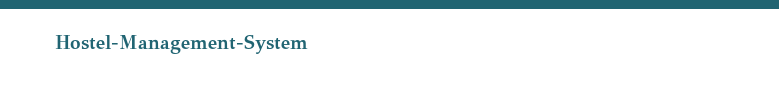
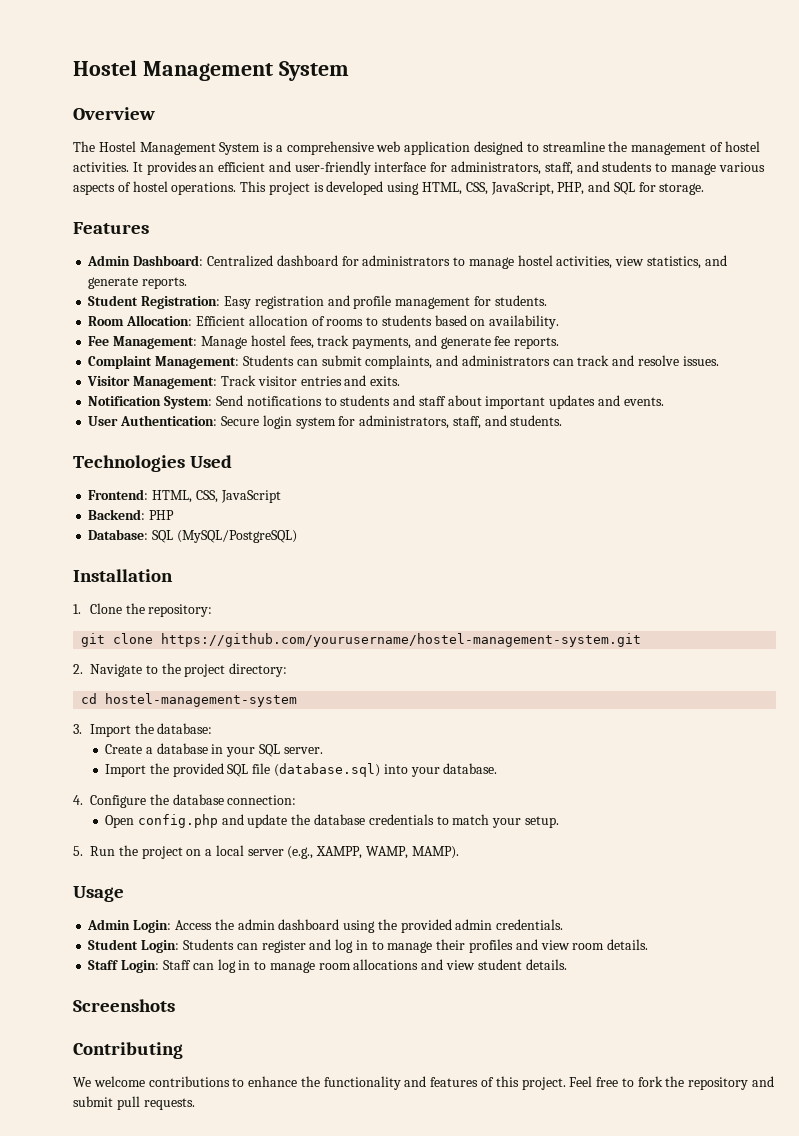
[55,34,308,54] Hostel-Management-System -> [73,60,349,81] [73,107,155,120] [73,141,760,155] [73,161,765,175] [73,181,705,195] [73,222,149,234] [87,255,727,269] [88,277,188,289] [88,295,547,309] [88,315,560,329] [88,335,560,349] [88,355,719,369] [87,375,401,389] [88,395,664,409] [88,415,563,429] [73,455,233,472] [88,489,281,503] [88,509,175,520] [88,529,297,543] [73,569,173,582] [73,603,213,617] [81,633,642,647] [73,663,288,677] [81,693,298,707] [73,723,213,737] [105,743,323,757] [105,763,498,777] [73,794,297,808] [105,814,559,828] [73,845,459,859] [73,886,124,902] [87,919,564,933] [88,939,649,953] [88,959,567,973] [73,999,175,1012] [73,1042,183,1059] [73,1076,775,1090] [73,1096,195,1110] Hostel Management System // Overview // The Hostel Management System is a comprehensive web application designed to streamline the management of hostel activities. It provides an efficient and user-friendly interface for administrators, staff, and students to manage various aspects of hostel operations. This project is developed using HTML, CSS, JavaScript, PHP, and SQL for storage. // Features // Admin Dashboard: Centralized dashboard for administrators to manage hostel activities, view statistics, and generate reports. // Student Registration: Easy registration and profile management for students. // Room Allocation: Efficient allocation of rooms to students based on availability. // Fee Management: Manage hostel fees, track payments, and generate fee reports. // Complaint Management: Students can submit complaints, and administrators can track and resolve issues. // Visitor Management: Track visitor entries and exits. // Notification System: Send notifications to students and staff about important updates and events. // User Authentication: Secure login system for administrators, staff, and students. // Technologies Used // Frontend: HTML, CSS, JavaScript // Backend: PHP // Database: SQL (MySQL/PostgreSQL) // Installation // 1. Clone the repository: // git clone https://github.com/yourusername/hostel-management-system.git // 2. Navigate to the project directory: // cd hostel-management-system // 3. Import the database: // Create a database in your SQL server. // Import the provided SQL file (database.sql) into your database. // 4. Configure the database connection: // Open config.php and update the database credentials to match your setup. // 5. Run the project on a local server (e.g., XAMPP, WAMP, MAMP). // Usage // Admin Login: Access the admin dashboard using the provided admin credentials. // Student Login: Students can register and log in to manage their profiles and view room details. // Staff Login: Staff can log in to manage room allocations and view student details. // Screenshots // Contributing // We welcome contributions to enhance the functionality and features of this project. Feel free to fork the repository and submit pull requests.

